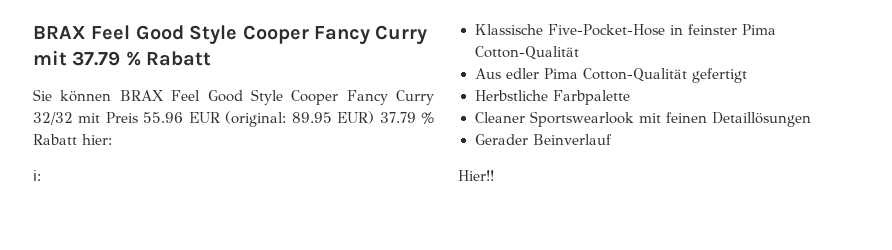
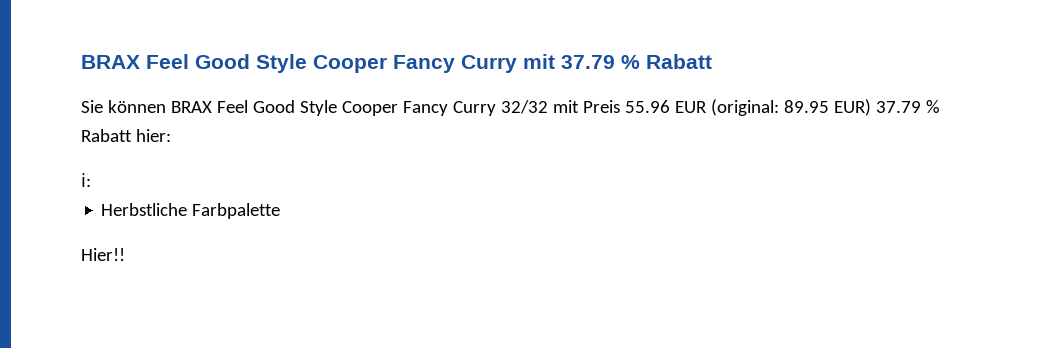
[474,24,776,36] [474,46,579,60] [474,68,747,83] [474,90,630,105] [474,111,811,127] [474,134,612,145] Klassische Five-Pocket-Hose in feinster Pima Cotton-Qualität // Aus edler Pima Cotton-Qualität gefertigt // Herbstliche Farbpalette // Cleaner Sportswearlook mit feinen Detaillösungen // Gerader Beinverlauf -> [101,203,281,219] Herbstliche Farbpalette

